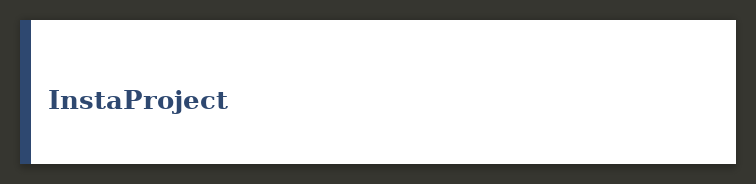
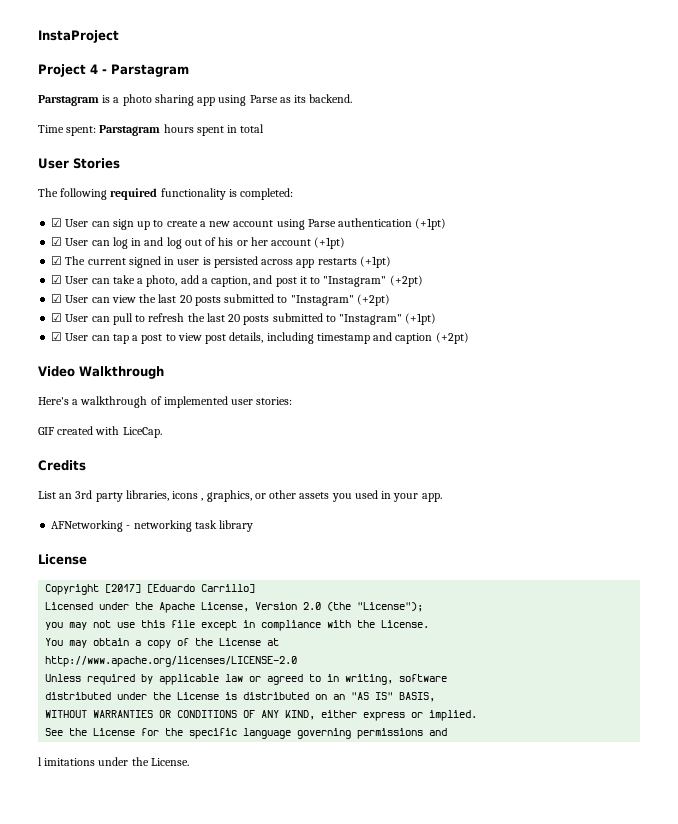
(228, 102) none -> [38,64,189,77] [38,94,353,106] [38,124,265,136] [38,158,120,169] [38,188,294,200] [51,218,447,230] [51,237,346,249] [51,256,391,268] [51,275,423,287] [51,294,390,306] [51,313,437,325] [51,332,469,344] [38,366,164,379] [38,396,293,408] [38,426,162,438] [38,460,86,471] [38,490,442,502] [51,520,254,532] [38,554,87,565] [45,584,256,595] [45,602,424,613] [45,620,430,631] [45,638,280,649] [45,656,298,667] [45,674,448,685] [45,692,436,702] [45,710,478,721] [45,728,448,739] [38,757,189,766] // Project 4 - Parstagram // Parstagram is a photo sharing app using Parse as its backend. // Time spent: Parstagram hours spent in total // User Stories // The following required functionality is completed: // ☑ User can sign up to create a new account using Parse authentication (+1pt) // ☑ User can log in and log out of his or her account (+1pt) // ☑ The current signed in user is persisted across app restarts (+1pt) // ☑ User can take a photo, add a caption, and post it to "Instagram" (+2pt) // ☑ User can view the last 20 posts submitted to "Instagram" (+2pt) // ☑ User can pull to refresh the last 20 posts submitted to "Instagram" (+1pt) // ☑ User can tap a post to view post details, including timestamp and caption (+2pt) // Video Walkthrough // Here's a walkthrough of implemented user stories: // GIF created with LiceCap. // Credits // List an 3rd party libraries, icons , graphics, or other assets you used in your app. // AFNetworking - networking task library // License // Copyright [2017] [Eduardo Carrillo] // Licensed under the Apache License, Version 2.0 (the "License"); // you may not use this file except in compliance with the License. // You may obtain a copy of the License at // http://www.apache.org/licenses/LICENSE-2.0 // Unless required by applicable law or agreed to in writing, software // distributed under the License is distributed on an "AS IS" BASIS, // WITHOUT WARRANTIES OR CONDITIONS OF ANY KIND, either express or implied. // See the License for the specific language governing permissions and // l imitations under the License.

